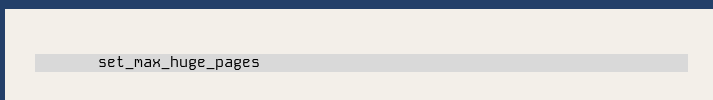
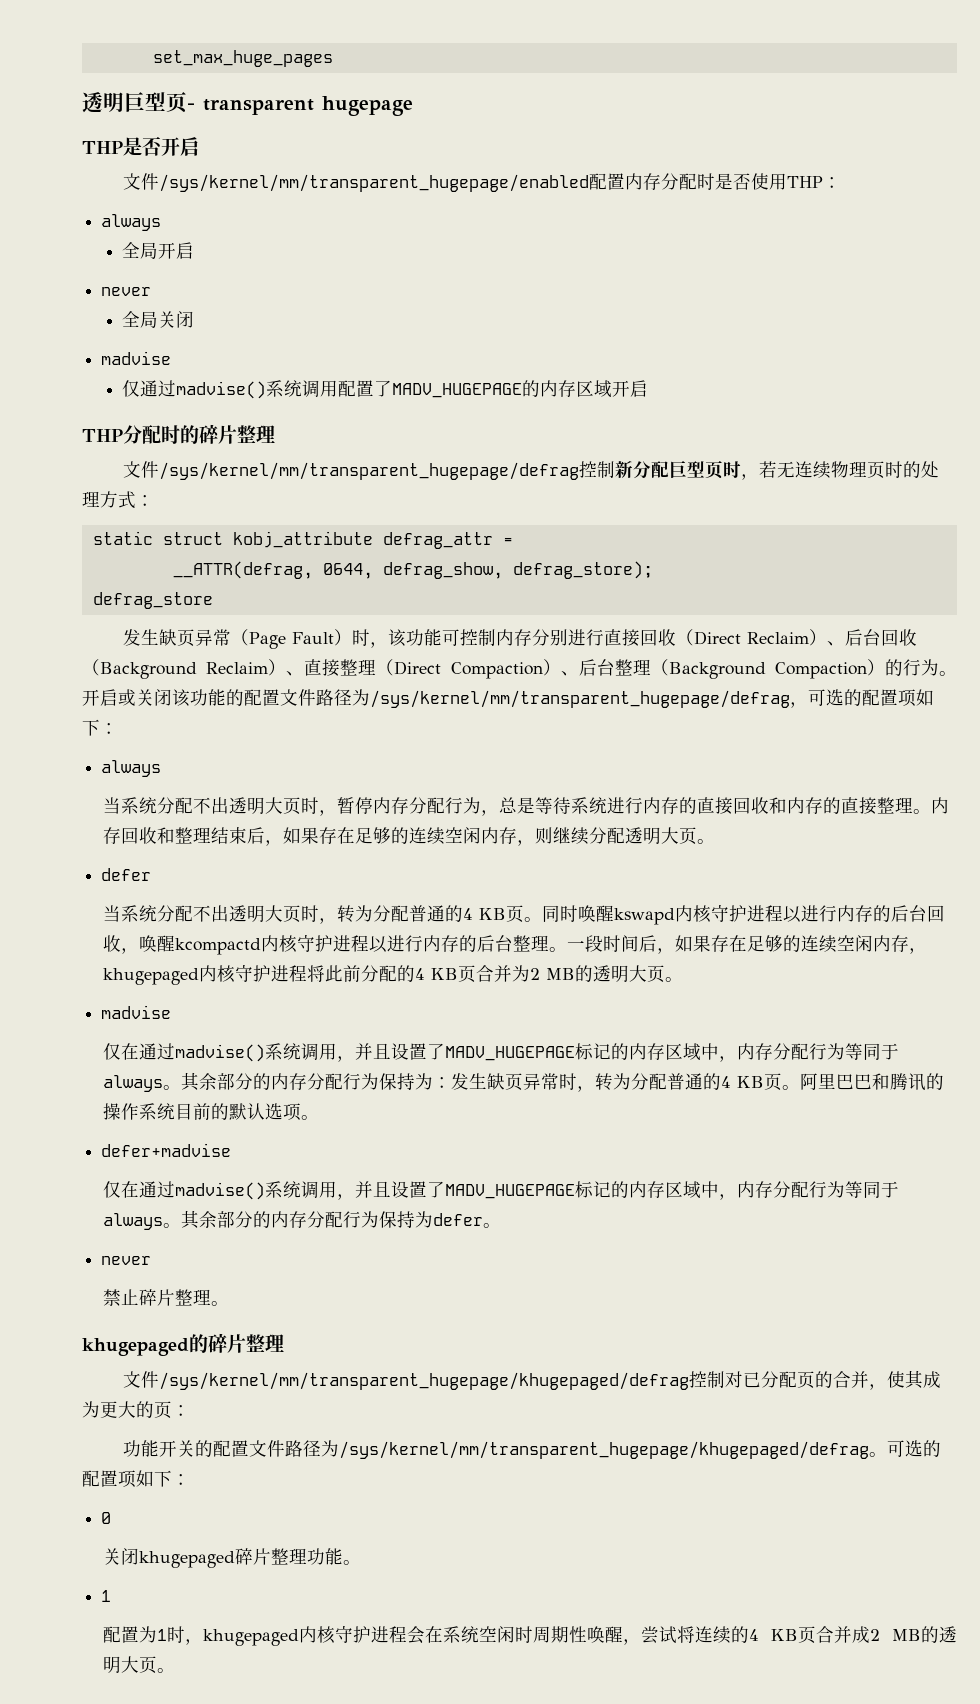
(260, 63) none -> [82,92,413,116] [82,136,199,156] [123,173,842,192] [101,214,162,231] [122,242,195,259] [101,287,152,296] [122,311,195,328] [101,351,172,365] [122,380,649,399] [82,424,275,444] [123,460,940,480] [82,491,154,509] [92,531,513,549] [172,561,653,579] [92,592,213,609] [123,629,918,649] [82,659,957,679] [82,689,934,708] [82,719,118,736] [101,760,162,777] [103,797,950,816] [103,827,716,846] [101,868,152,881] [103,905,946,925] [103,935,928,955] [103,965,684,985] [101,1005,172,1019] [103,1043,900,1062] [103,1072,945,1092] [103,1103,320,1121] [101,1143,232,1157] [103,1181,900,1200] [103,1210,502,1230] [101,1256,152,1265] [103,1289,230,1307] [82,1333,284,1356] [123,1370,942,1390] [82,1401,190,1419] [123,1440,942,1459] [82,1470,190,1488] [101,1512,112,1524] [103,1548,362,1568] [101,1590,112,1602] [103,1626,957,1646] [103,1656,176,1674] // 透明巨型页- transparent hugepage // THP是否开启 // 文件/sys/kernel/mm/transparent_hugepage/enabled配置内存分配时是否使用THP： // always // 全局开启 // never // 全局关闭 // madvise // 仅通过madvise()系统调用配置了MADV_HUGEPAGE的内存区域开启 // THP分配时的碎片整理 // 文件/sys/kernel/mm/transparent_hugepage/defrag控制新分配巨型页时，若无连续物理页时的处理方式： // static struct kobj_attribute defrag_attr = // __ATTR(defrag, 0644, defrag_show, defrag_store); // defrag_store // 发生缺页异常（Page Fault）时，该功能可控制内存分别进行直接回收（Direct Reclaim）、后台回收（Background Reclaim）、直接整理（Direct Compaction）、后台整理（Background Compaction）的行为。开启或关闭该功能的配置文件路径为/sys/kernel/mm/transparent_hugepage/defrag，可选的配置项如下： // always // 当系统分配不出透明大页时，暂停内存分配行为，总是等待系统进行内存的直接回收和内存的直接整理。内存回收和整理结束后，如果存在足够的连续空闲内存，则继续分配透明大页。 // defer // 当系统分配不出透明大页时，转为分配普通的4 KB页。同时唤醒kswapd内核守护进程以进行内存的后台回收，唤醒kcompactd内核守护进程以进行内存的后台整理。一段时间后，如果存在足够的连续空闲内存，khugepaged内核守护进程将此前分配的4 KB页合并为2 MB的透明大页。 // madvise // 仅在通过madvise()系统调用，并且设置了MADV_HUGEPAGE标记的内存区域中，内存分配行为等同于always。其余部分的内存分配行为保持为：发生缺页异常时，转为分配普通的4 KB页。阿里巴巴和腾讯的操作系统目前的默认选项。 // defer+madvise // 仅在通过madvise()系统调用，并且设置了MADV_HUGEPAGE标记的内存区域中，内存分配行为等同于always。其余部分的内存分配行为保持为defer。 // never // 禁止碎片整理。 // khugepaged的碎片整理 // 文件/sys/kernel/mm/transparent_hugepage/khugepaged/defrag控制对已分配页的合并，使其成为更大的页： // 功能开关的配置文件路径为/sys/kernel/mm/transparent_hugepage/khugepaged/defrag。可选的配置项如下： // 0 // 关闭khugepaged碎片整理功能。 // 1 // 配置为1时，khugepaged内核守护进程会在系统空闲时周期性唤醒，尝试将连续的4 KB页合并成2 MB的透明大页。

